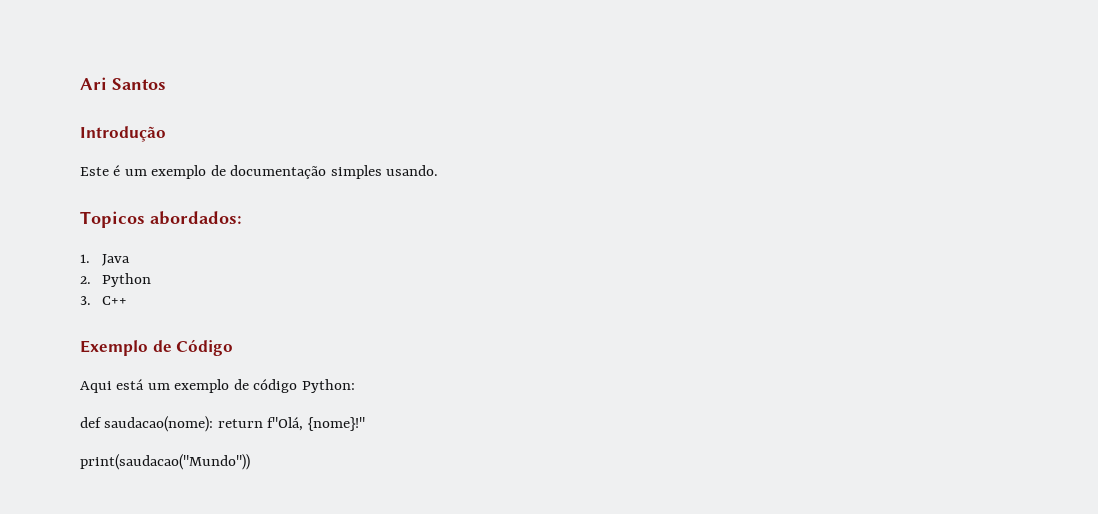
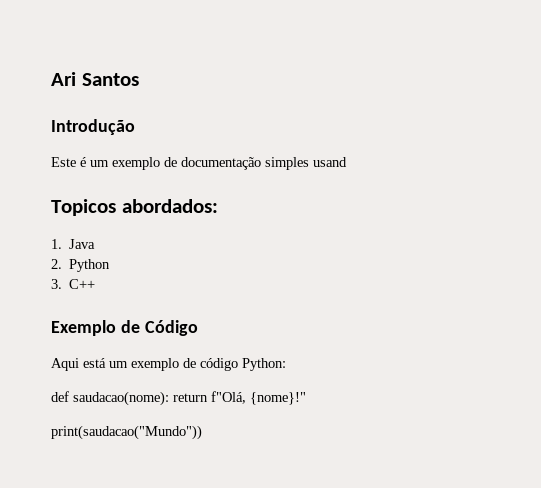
[386,165,439,176] usando. -> [313,157,347,167] usand

